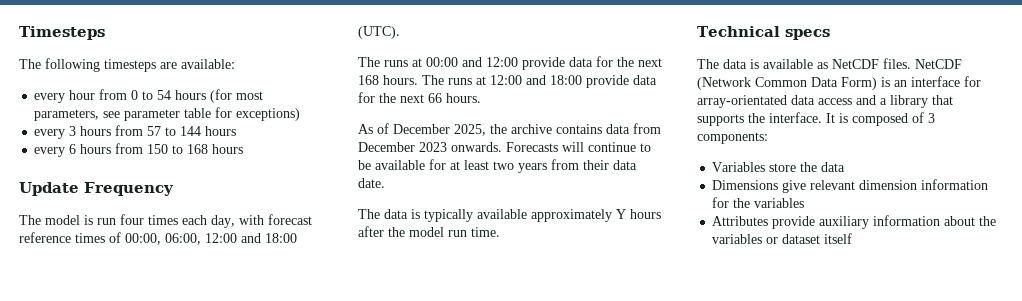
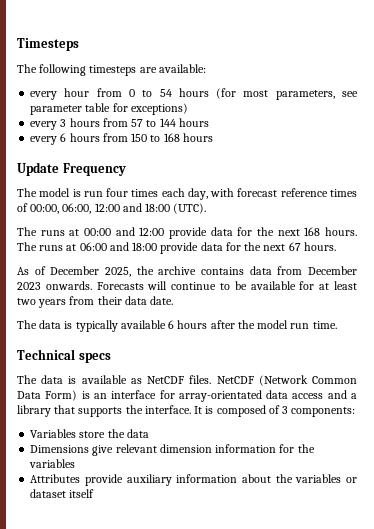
[490,75,522,85] 12:00 -> [79,242,107,251] 06:00
[428,93,442,103] 66 -> [288,242,301,251] 67
[531,209,626,222] approximately Y -> [168,320,175,329] 6

